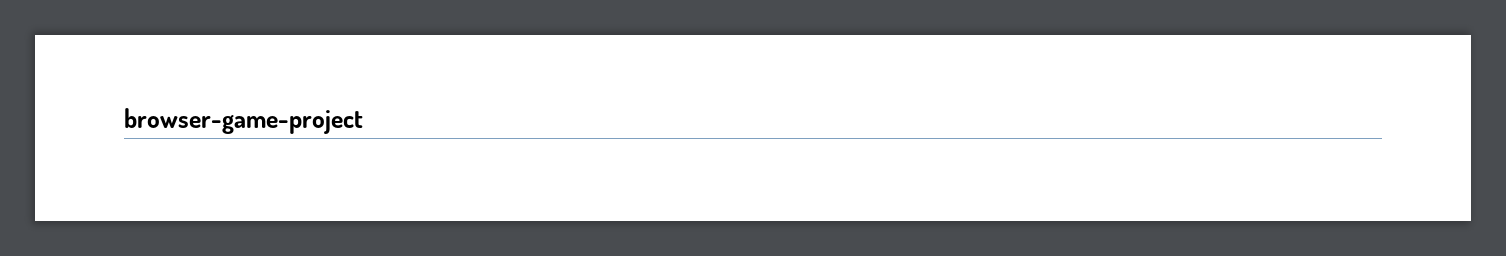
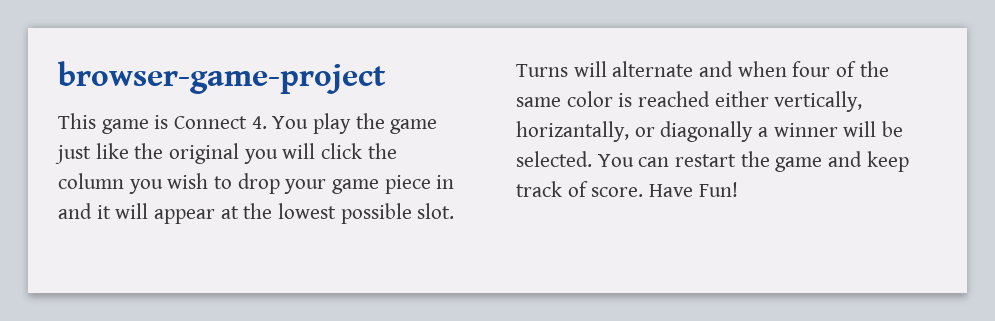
(363, 121) none -> [58,113,438,134] [55,143,397,164] [58,173,455,194] [58,203,455,224] [516,61,889,77] [516,91,863,112] [516,121,904,142] [516,151,909,172] [516,181,738,197] // This game is Connect 4. You play the game just like the original you will click the column you wish to drop your game piece in and it will appear at the lowest possible slot. Turns will alternate and when four of the same color is reached either vertically, horizantally, or diagonally a winner will be selected. You can restart the game and keep track of score. Have Fun!

